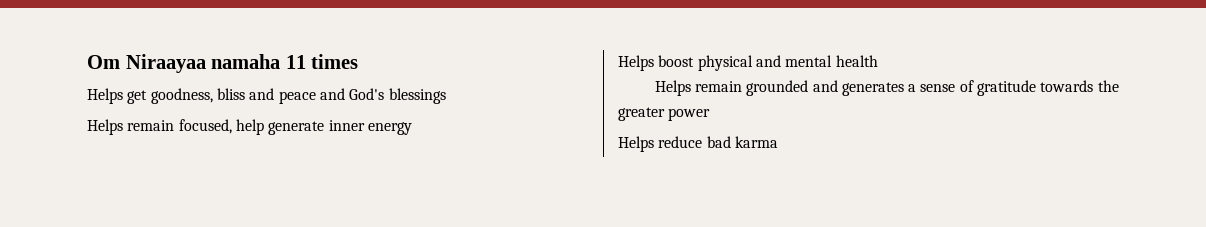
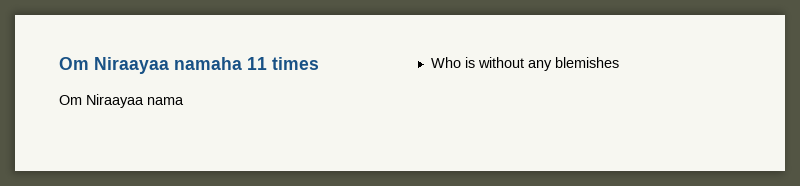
[87,88,446,104] [87,119,412,135] [618,55,878,71] [654,80,1119,96] [618,107,711,121] [618,136,778,152] Helps get goodness, bliss and peace and God's blessings // Helps remain focused, help generate inner energy // Helps boost physical and mental health // Helps remain grounded and generates a sense of gratitude towards the greater power // Helps reduce bad karma -> [59,94,184,108] [430,57,619,71] Om Niraayaa nama // Who is without any blemishes

